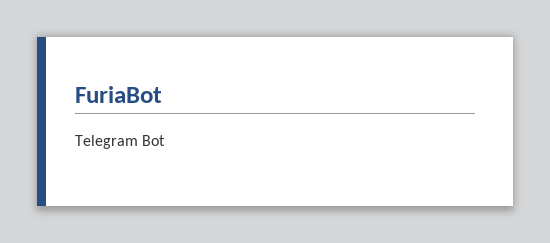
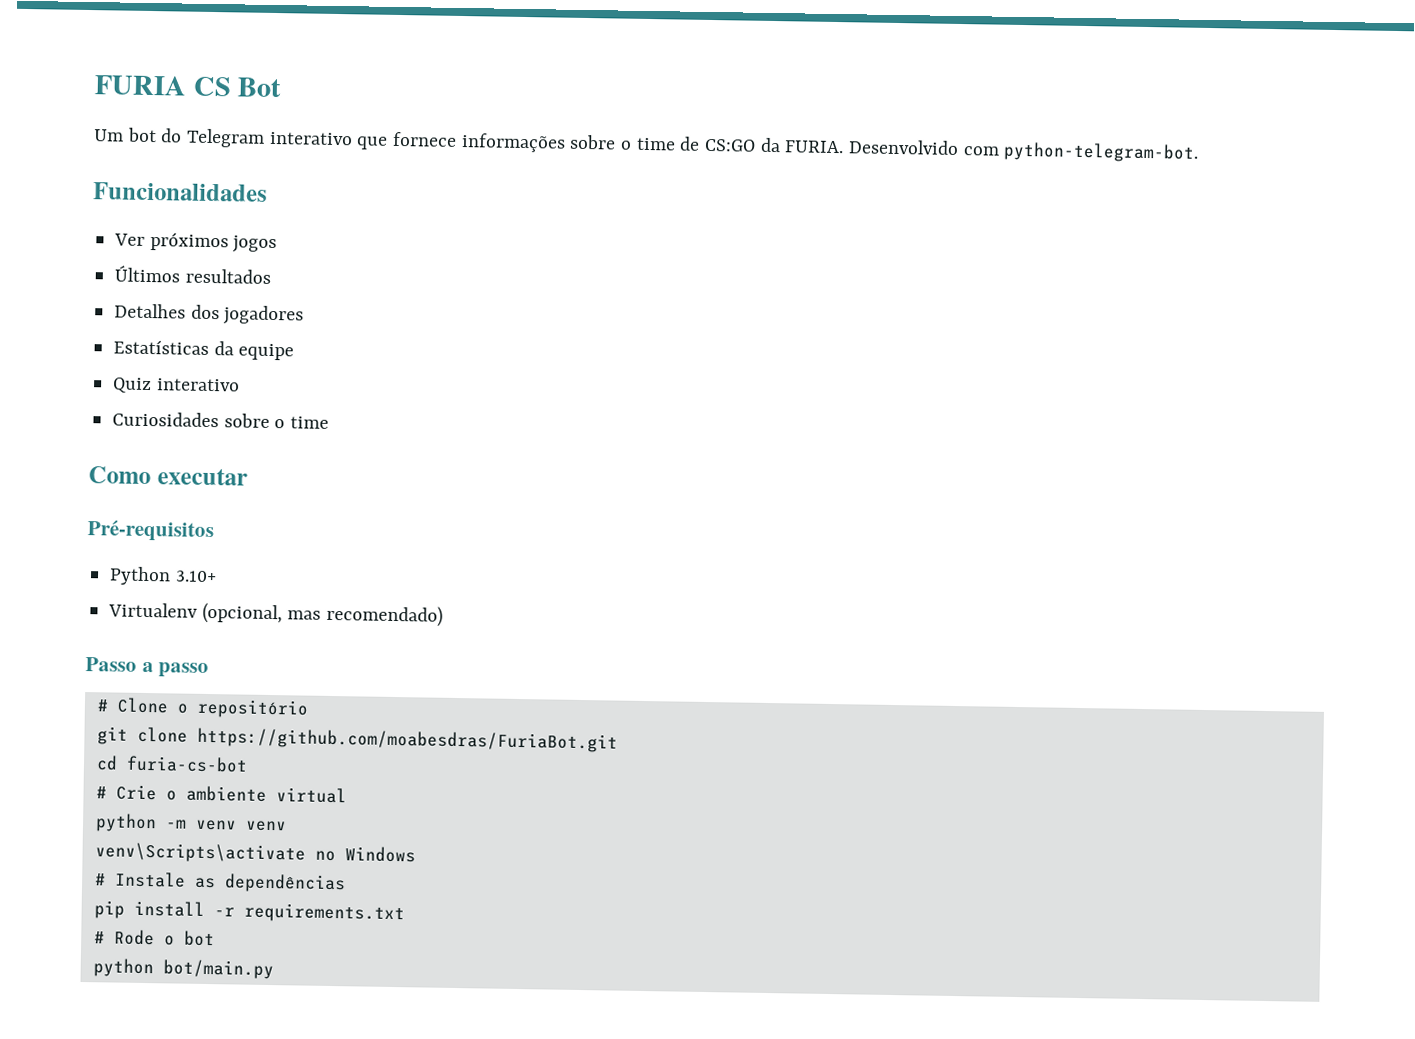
[75,86,162,103] [75,135,166,149] FuriaBot // Telegram Bot -> [94,75,283,98] [93,127,1200,163] [93,182,268,202] [114,232,278,254] [114,265,271,284] [114,303,305,326] [113,339,295,361] [112,377,240,394] [112,411,330,429] [88,466,248,486] [87,519,214,543] [109,566,217,586] [108,602,444,627] [85,657,210,679] [96,697,309,719] [96,726,618,753] [95,755,248,773] [95,784,347,804] [94,813,287,833] [94,842,416,864] [94,871,346,894] [93,900,405,924] [93,929,215,947] [92,958,274,980] FURIA CS Bot // Um bot do Telegram interativo que fornece informações sobre o time de CS:GO da FURIA. Desenvolvido com python-telegram-bot. // Funcionalidades // Ver próximos jogos // Últimos resultados // Detalhes dos jogadores // Estatísticas da equipe // Quiz interativo // Curiosidades sobre o time // Como executar // Pré-requisitos // Python 3.10+ // Virtualenv (opcional, mas recomendado) // Passo a passo // # Clone o repositório // git clone https://github.com/moabesdras/FuriaBot.git // cd furia-cs-bot // # Crie o ambiente virtual // python -m venv venv // venv\Scripts\activate no Windows // # Instale as dependências // pip install -r requirements.txt // # Rode o bot // python bot/main.py

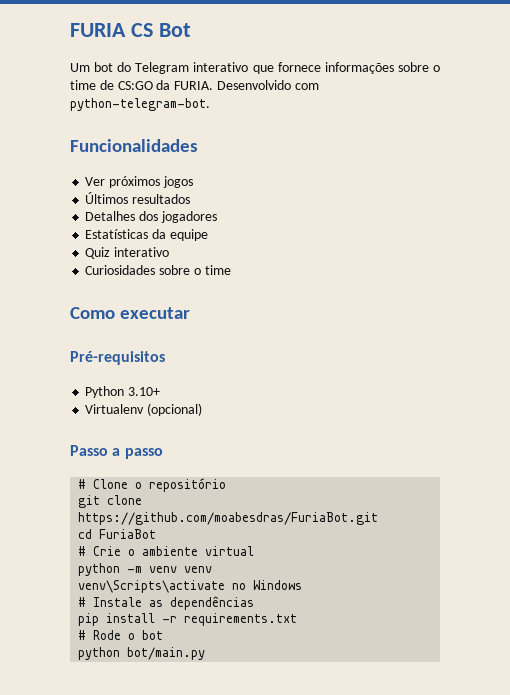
[201,602,444,627] (opcional, mas recomendado) -> [147,403,203,416] (opcional)
[125,755,248,773] furia-cs-bot -> [99,529,157,539] FuriaBot

